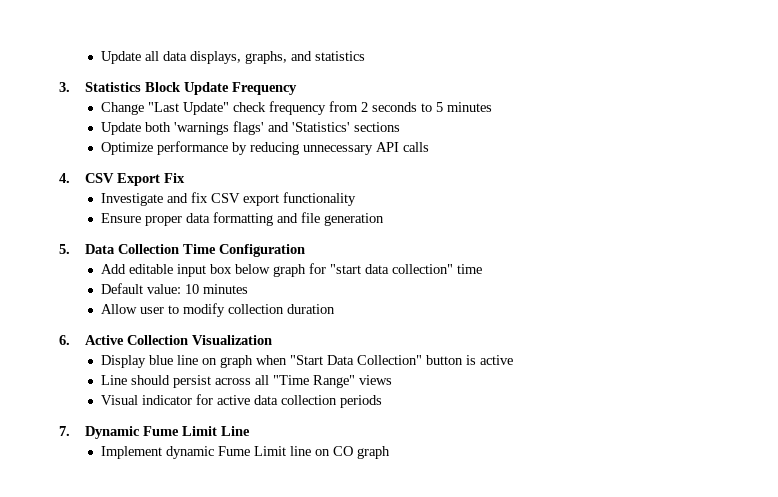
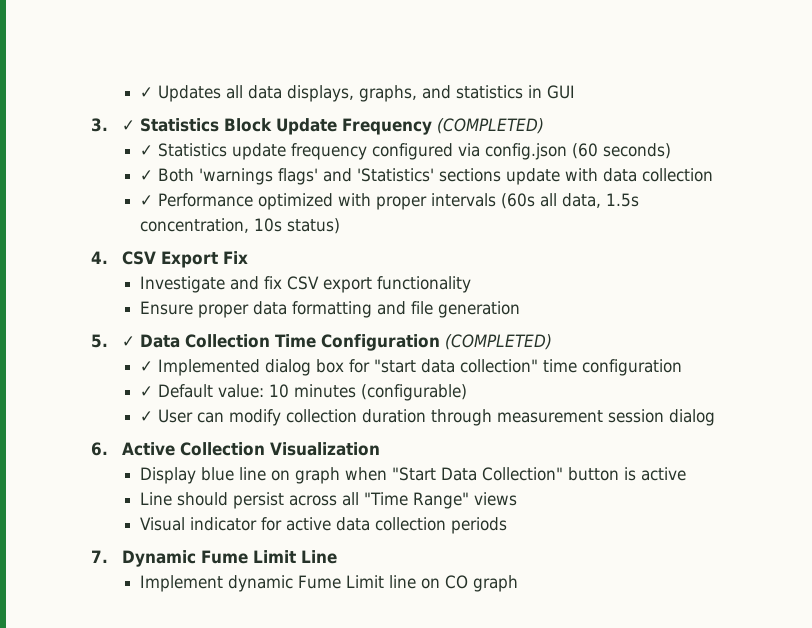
[100,51,141,64] Update -> [139,85,221,102] ✓ Updates
(365, 56) none -> [527,85,575,99] in GUI
(70, 87) none -> [121,120,135,131] ✓
[100,101,492,115] [100,122,171,135] // Change "Last Update" check frequency from 2 seconds to 5 minutes // Update both -> [436,118,544,134] [139,143,671,160] [139,168,194,182] (COMPLETED) // ✓ Statistics update frequency configured via config.json (60 seconds) // ✓ Both
[100,141,429,155] // Optimize performance by reducing unnecessary API calls -> [505,168,713,185] [139,193,639,210] [139,218,340,234] update with data collection // ✓ Performance optimized with proper intervals (60s all data, 1.5s concentration, 10s status)
(70, 249) none -> [121,336,135,347] ✓
[100,264,306,277] // Add editable input box below graph -> [444,334,552,350] [139,359,344,376] (COMPLETED) // ✓ Implemented dialog box
(482, 269) // -> [581,359,682,376] [139,386,153,397] configuration // ✓
[100,304,179,314] // Allow user to -> [360,384,467,401] [139,409,224,423] (configurable) // ✓ User can
(335, 309) none -> [430,409,715,426] through measurement session dialog

